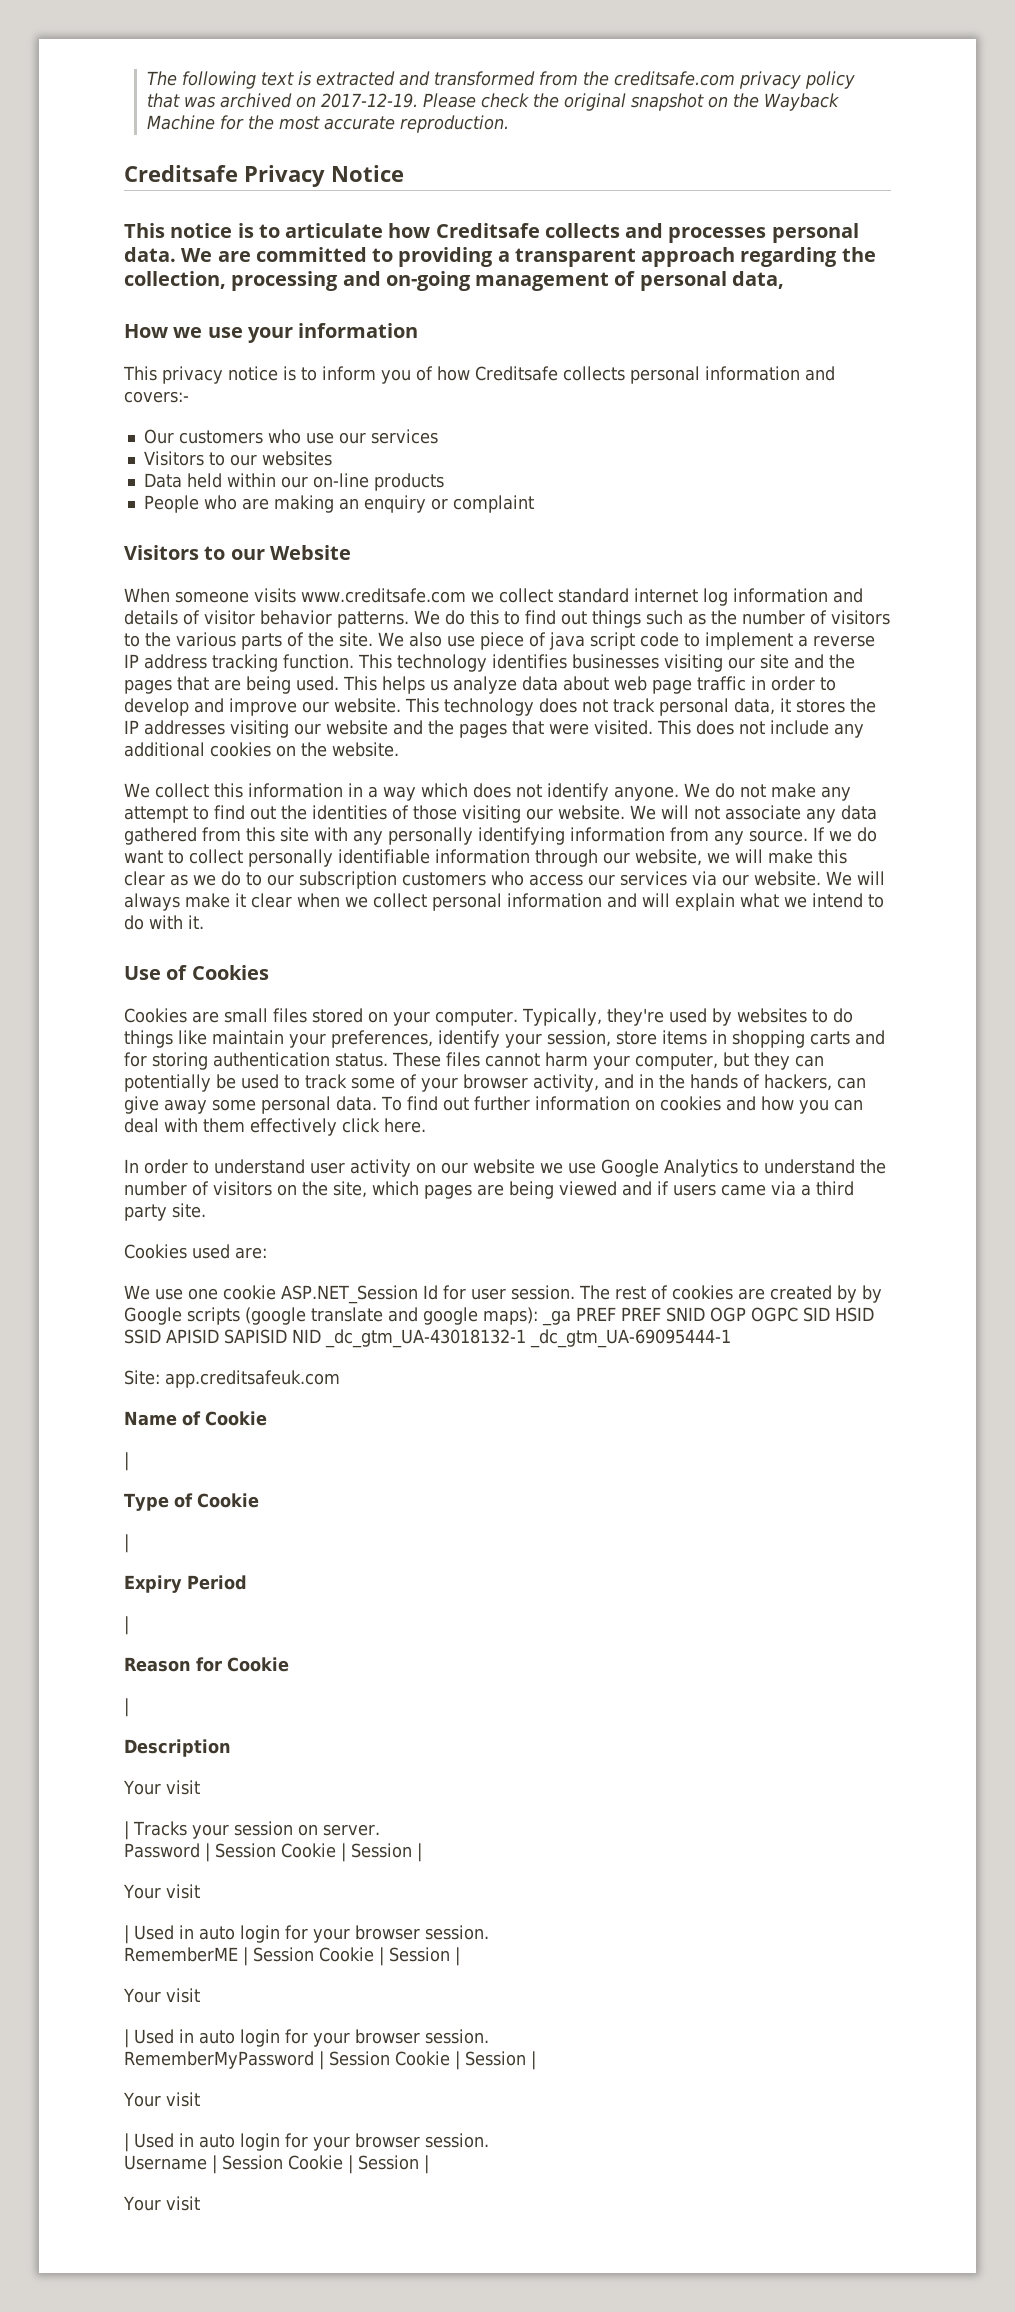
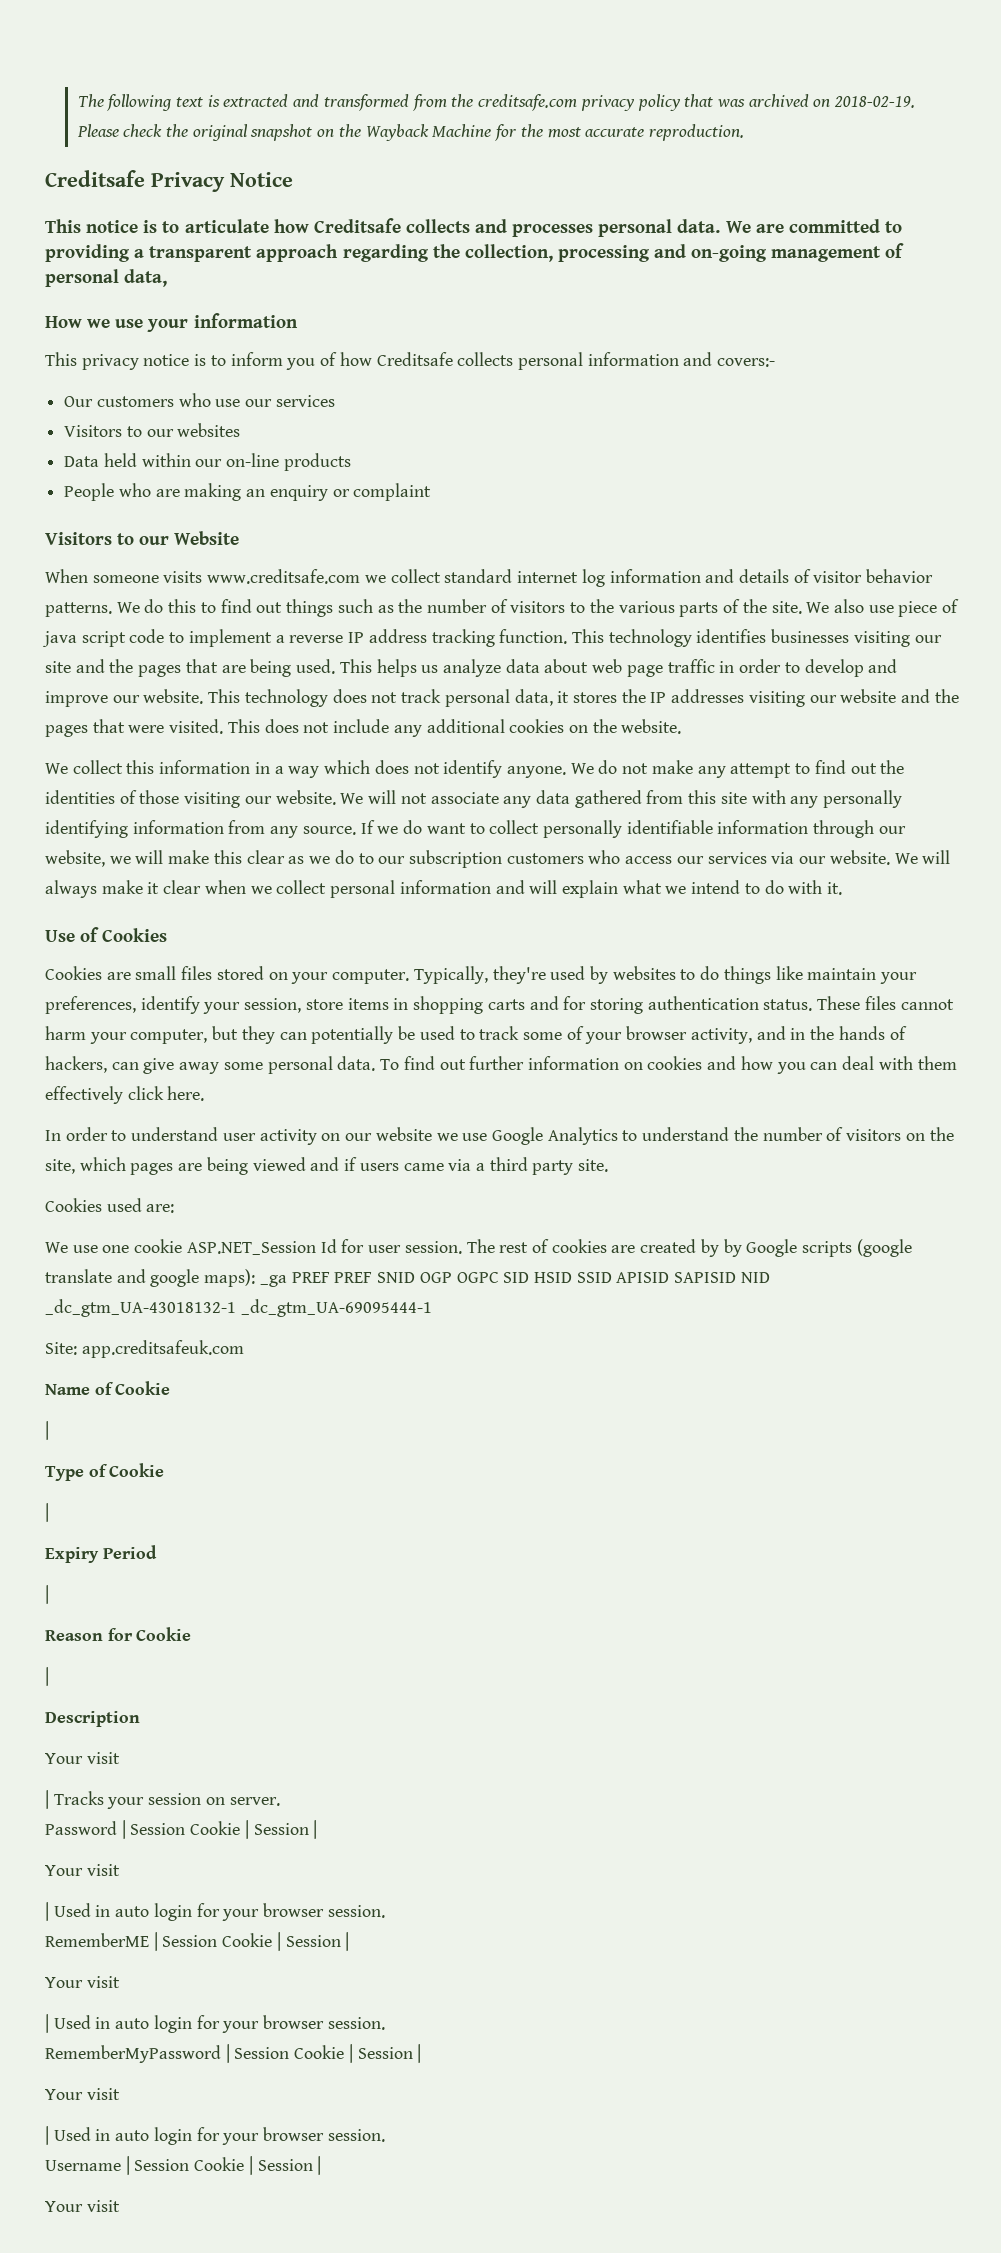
[320,93,418,108] 2017-12-19. -> [834,96,916,108] 2018-02-19.

